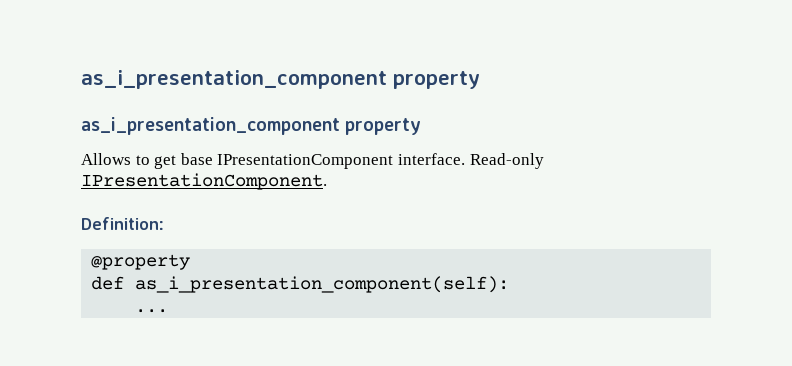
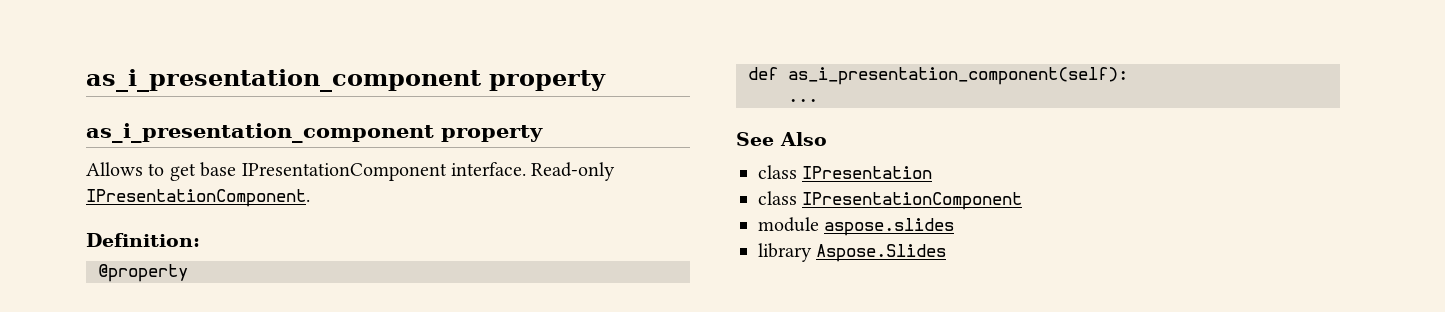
(169, 311) none -> [736,132,827,146] [758,165,933,179] [758,191,1023,210] [758,217,955,236] [758,243,947,262] // See Also // class IPresentation // class IPresentationComponent // module aspose.slides // library Aspose.Slides

